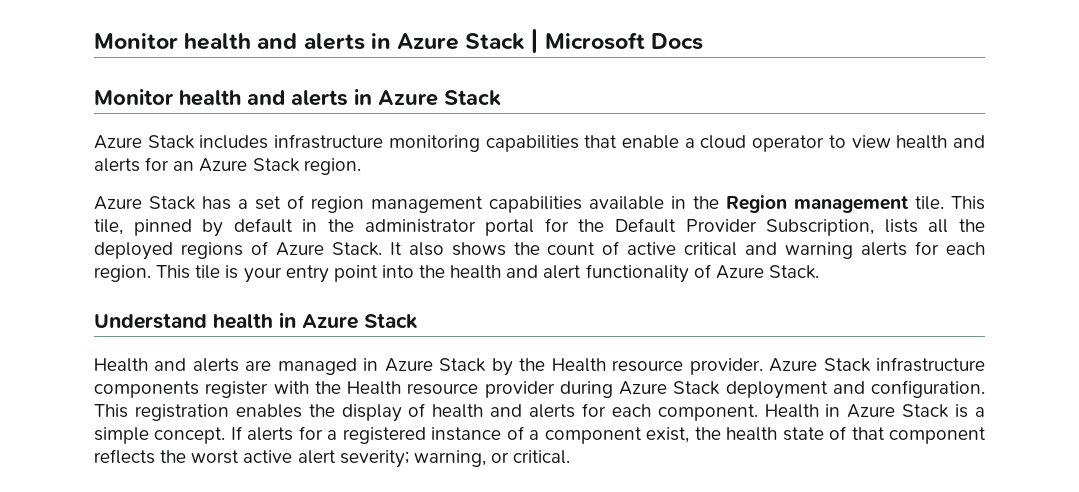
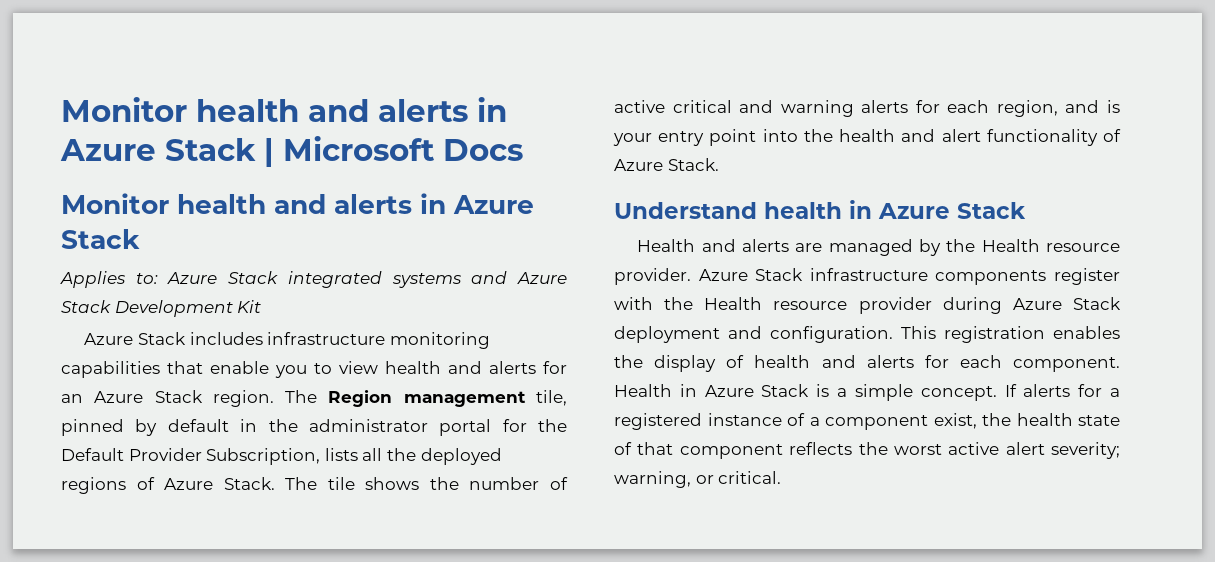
(501, 98) none -> [60,271,567,288] [61,300,262,317] // Applies to: Azure Stack integrated systems and Azure Stack Development Kit
[684,135,825,152] a cloud operator -> [275,365,307,378] you
[94,195,985,213] // Azure Stack has a set of region management capabilities available in the Region management tile. This -> [285,390,526,407] The Region management
[389,242,444,256] It also -> [285,477,355,490] The tile
[547,242,596,255] count -> [469,477,540,490] number
[94,265,221,282] region. This tile -> [996,100,1100,117] region, and
[363,358,487,372] in Azure Stack -> (913, 247) none

